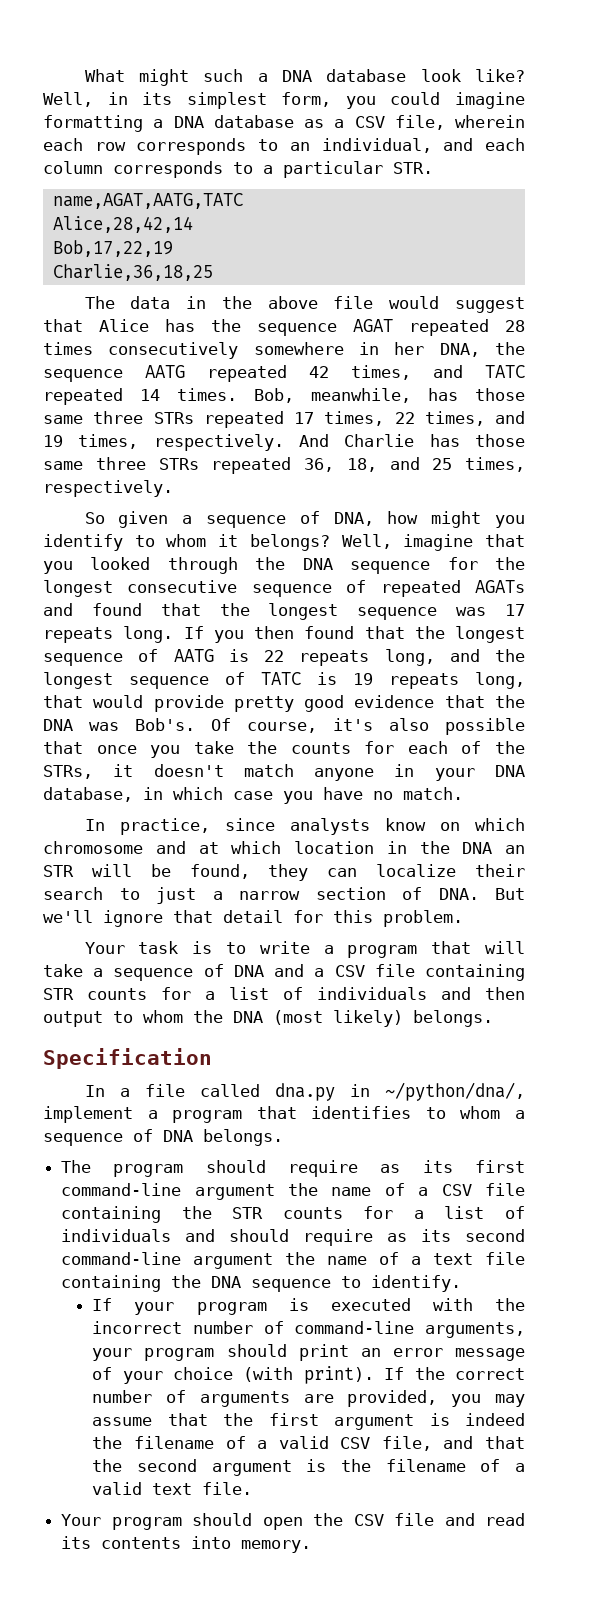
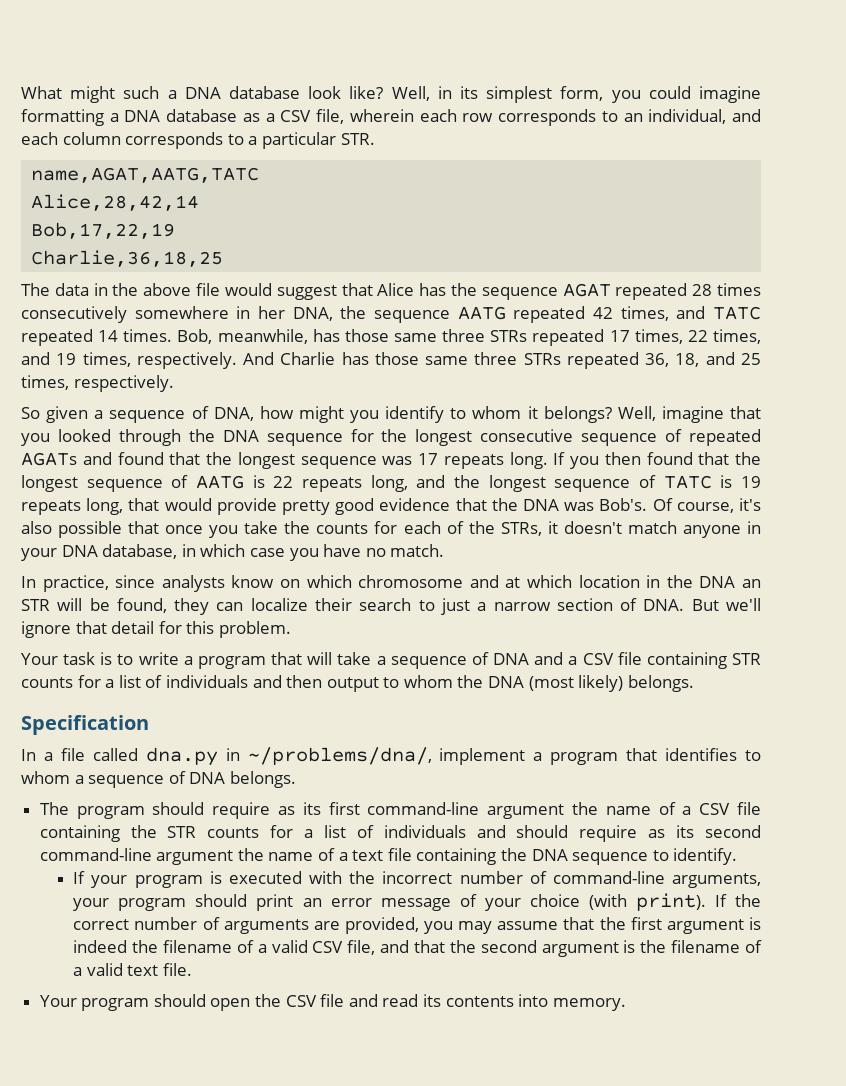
[384,1082,525,1101] ~/python/dna/, -> [247,747,432,765] ~/problems/dna/,

